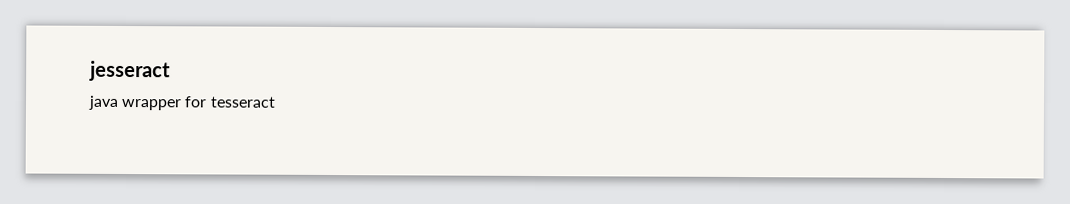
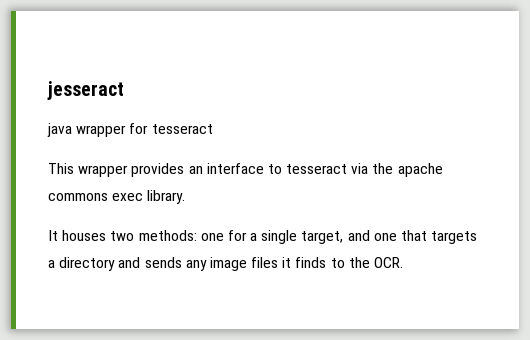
(276, 102) none -> [48,163,443,177] [48,190,186,204] [48,230,478,244] [48,257,404,271] // This wrapper provides an interface to tesseract via the apache commons exec library. // It houses two methods: one for a single target, and one that targets a directory and sends any image files it finds to the OCR.

